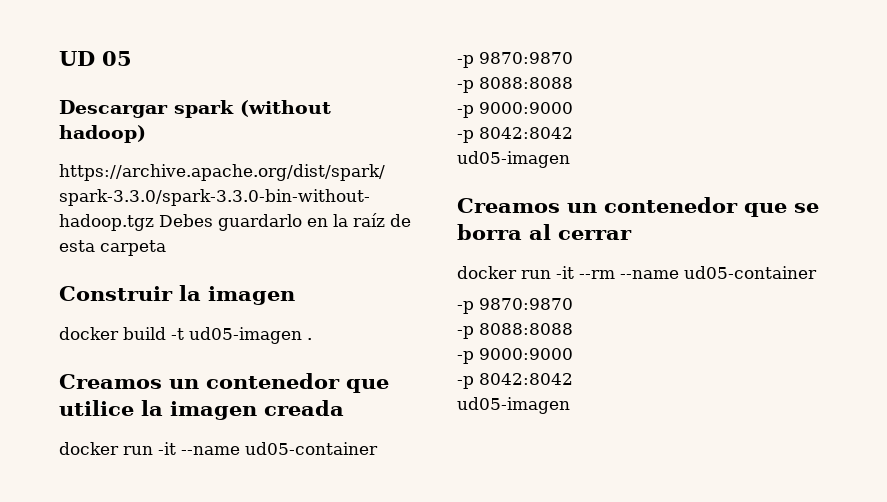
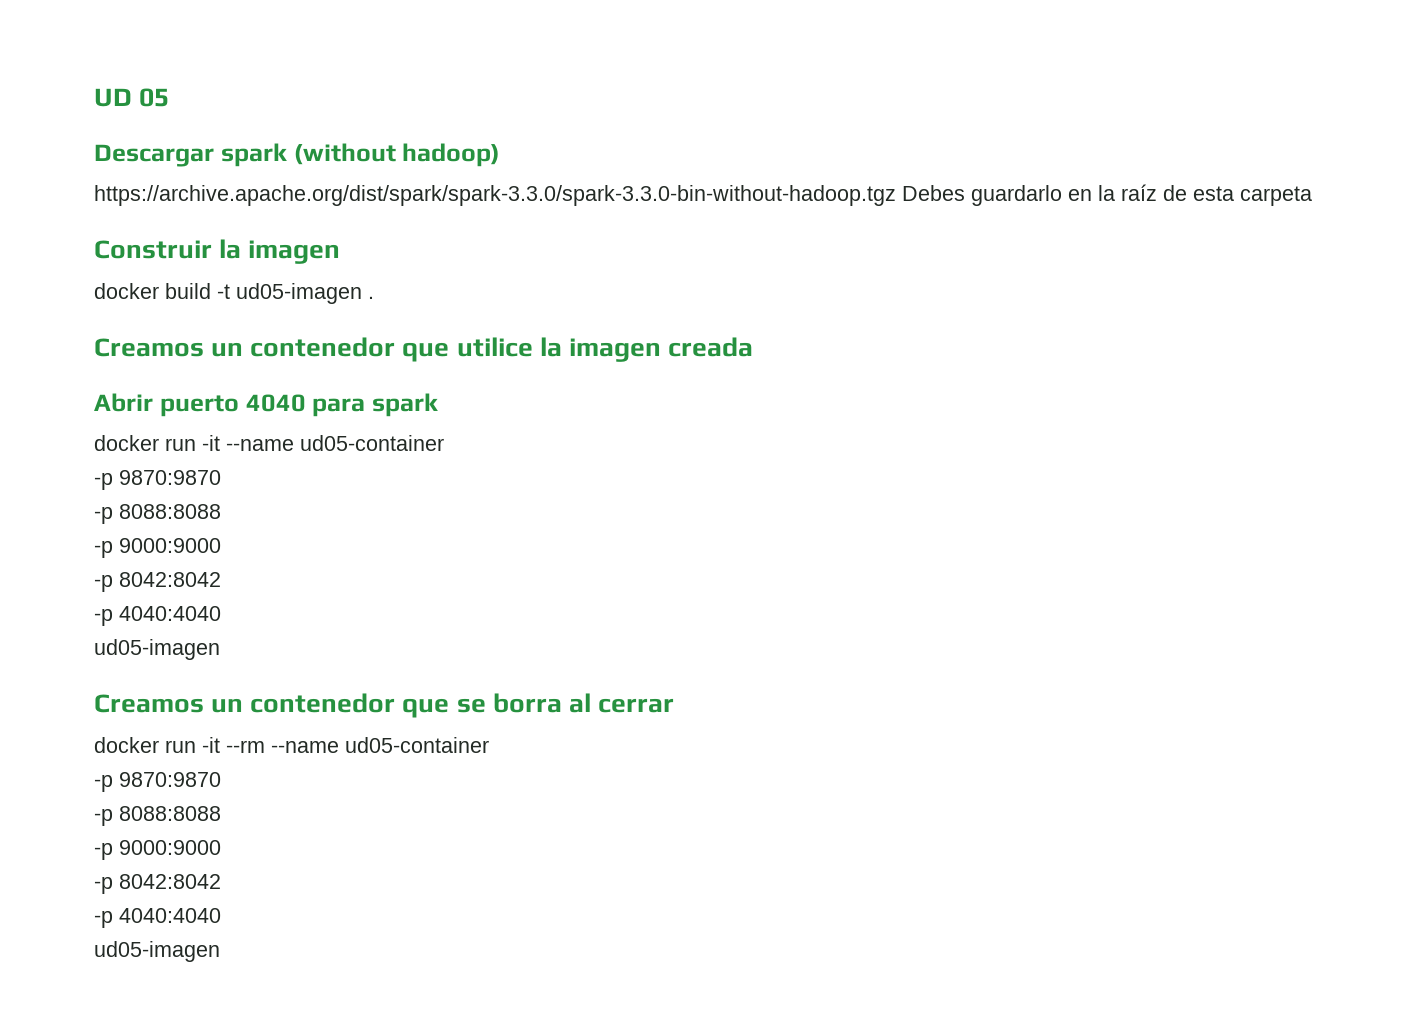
(344, 408) none -> [94,393,438,417] // Abrir puerto 4040 para spark
(573, 133) none -> [94,606,221,626] // -p 4040:4040
(573, 379) none -> [94,908,221,928] // -p 4040:4040

